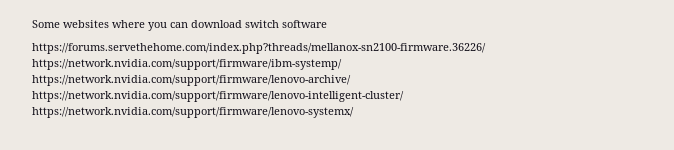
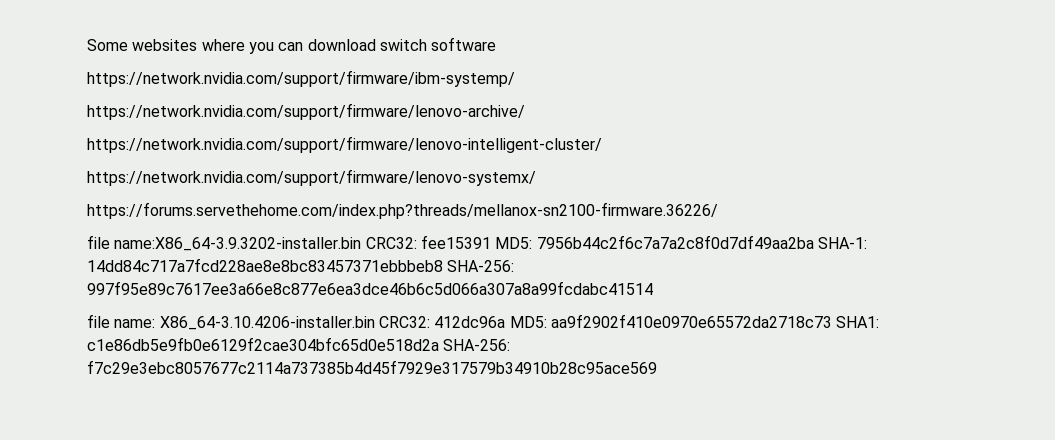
[32,43,486,54] [32,59,342,70] [32,75,351,86] [32,91,404,102] [32,107,354,118] https://forums.servethehome.com/index.php?threads/mellanox-sn2100-firmware.36226/ https://network.nvidia.com/support/firmware/ibm-systemp/ https://network.nvidia.com/support/firmware/lenovo-archive/ https://network.nvidia.com/support/firmware/lenovo-intelligent-cluster/ https://network.nvidia.com/support/firmware/lenovo-systemx/ -> [87,70,515,87] [87,103,525,120] [87,136,602,153] [87,169,536,186] [87,202,718,219] [87,235,867,251] [87,258,515,272] [87,281,653,295] [87,314,880,330] [87,337,511,351] [87,360,657,374] https://network.nvidia.com/support/firmware/ibm-systemp/ // https://network.nvidia.com/support/firmware/lenovo-archive/ // https://network.nvidia.com/support/firmware/lenovo-intelligent-cluster/ // https://network.nvidia.com/support/firmware/lenovo-systemx/ // https://forums.servethehome.com/index.php?threads/mellanox-sn2100-firmware.36226/ // file name:X86_64-3.9.3202-installer.bin CRC32: fee15391 MD5: 7956b44c2f6c7a7a2c8f0d7df49aa2ba SHA-1: 14dd84c717a7fcd228ae8e8bc83457371ebbbeb8 SHA-256: 997f95e89c7617ee3a66e8c877e6ea3dce46b6c5d066a307a8a99fcdabc41514 // file name: X86_64-3.10.4206-installer.bin CRC32: 412dc96a MD5: aa9f2902f410e0970e65572da2718c73 SHA1: c1e86db5e9fb0e6129f2cae304bfc65d0e518d2a SHA-256: f7c29e3ebc8057677c2114a737385b4d45f7929e317579b34910b28c95ace569

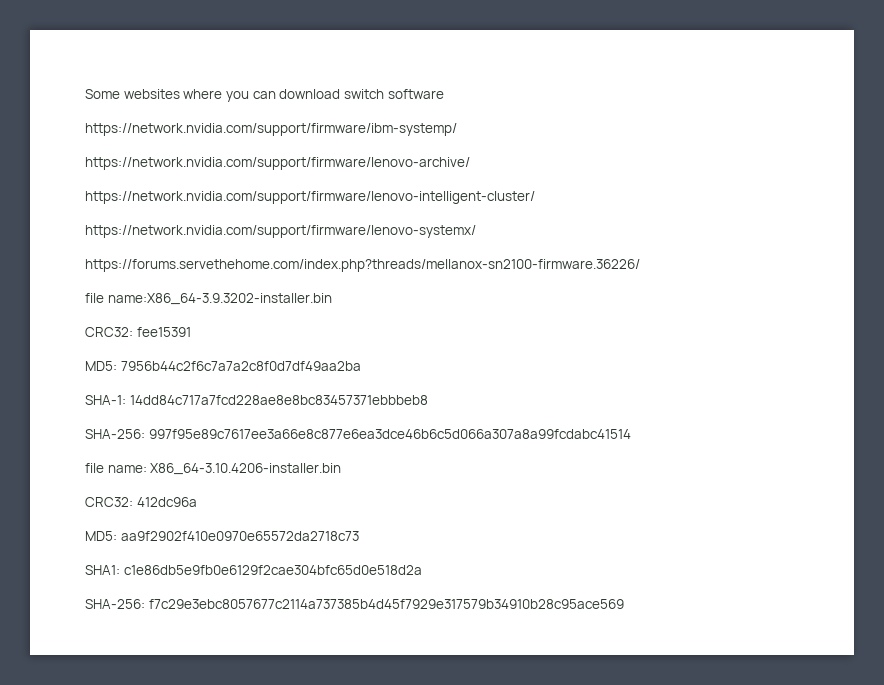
(362, 244) none -> (332, 299) //
(491, 242) none -> (191, 332) //
(814, 242) none -> (361, 366) //
(443, 265) none -> (428, 400) //
(375, 323) none -> (342, 469) //
(506, 322) none -> (197, 502) //
(832, 321) none -> (359, 536) //
(439, 344) none -> (422, 570) //

